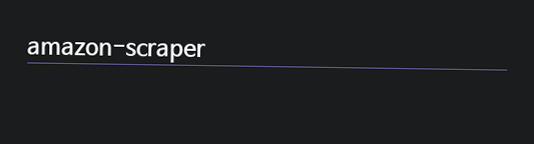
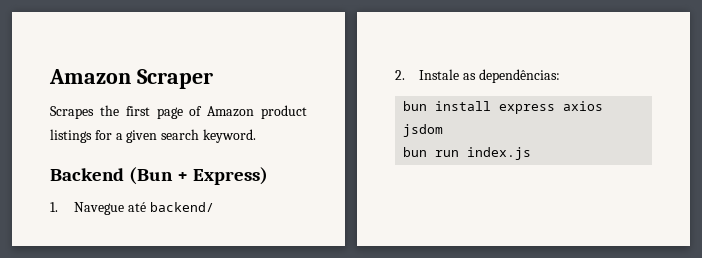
[27,40,206,64] amazon-scraper -> [49,69,213,89] [50,105,307,119] [50,129,256,143] [50,167,269,185] [50,202,214,215] [395,69,560,83] [403,101,604,114] [403,124,444,137] [403,147,532,160] Amazon Scraper // Scrapes the first page of Amazon product listings for a given search keyword. // Backend (Bun + Express) // 1. Navegue até backend/ // 2. Instale as dependências: // bun install express axios jsdom // bun run index.js

